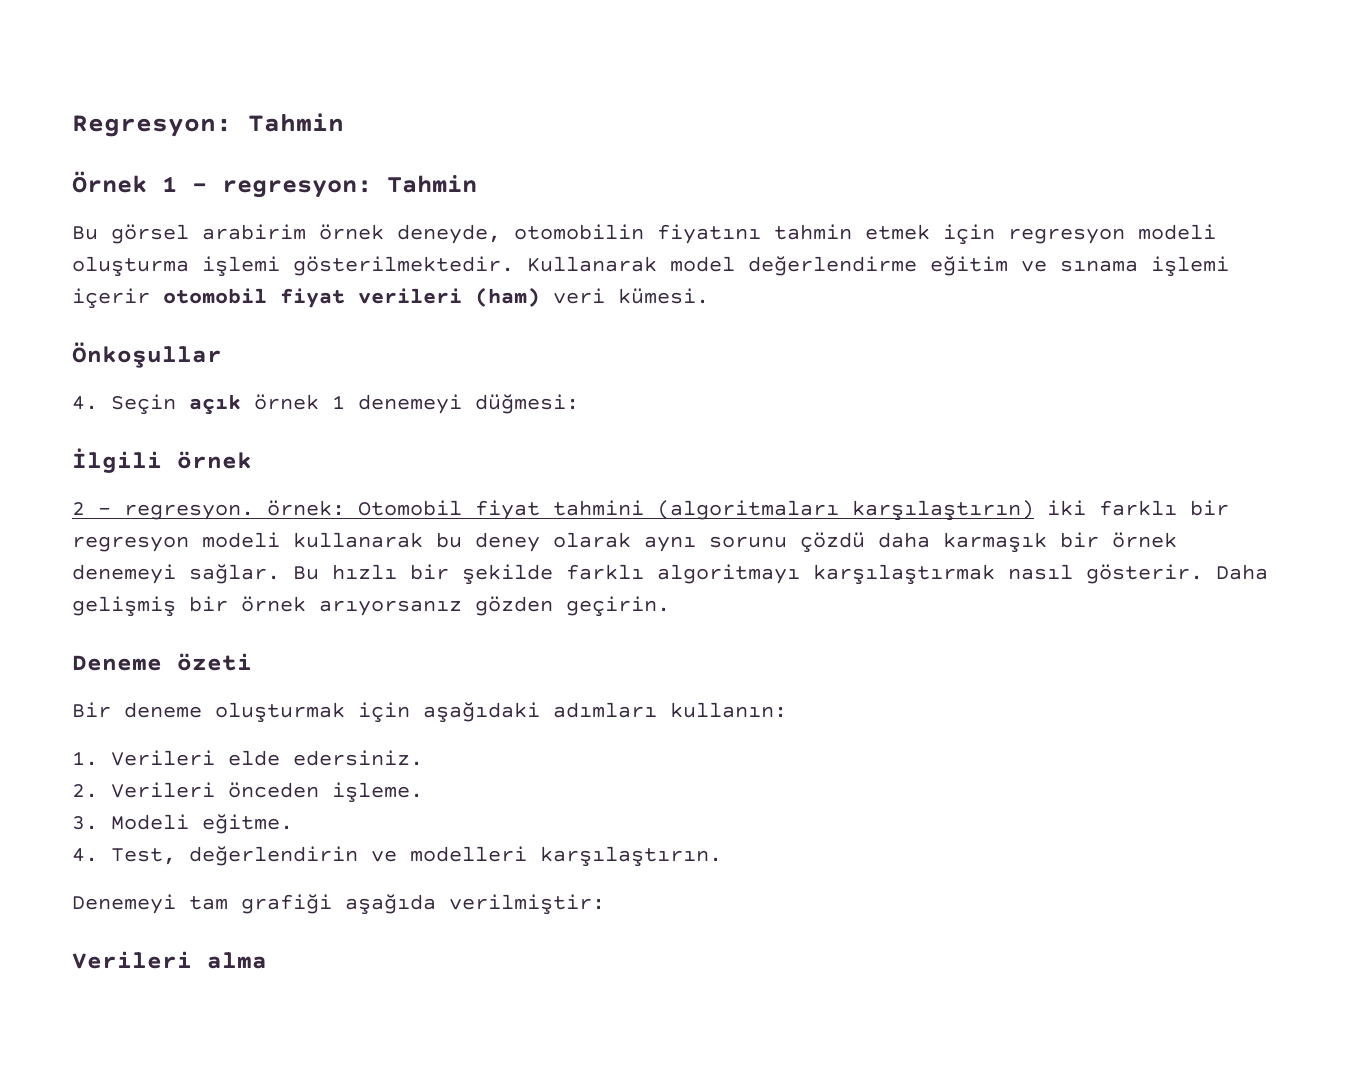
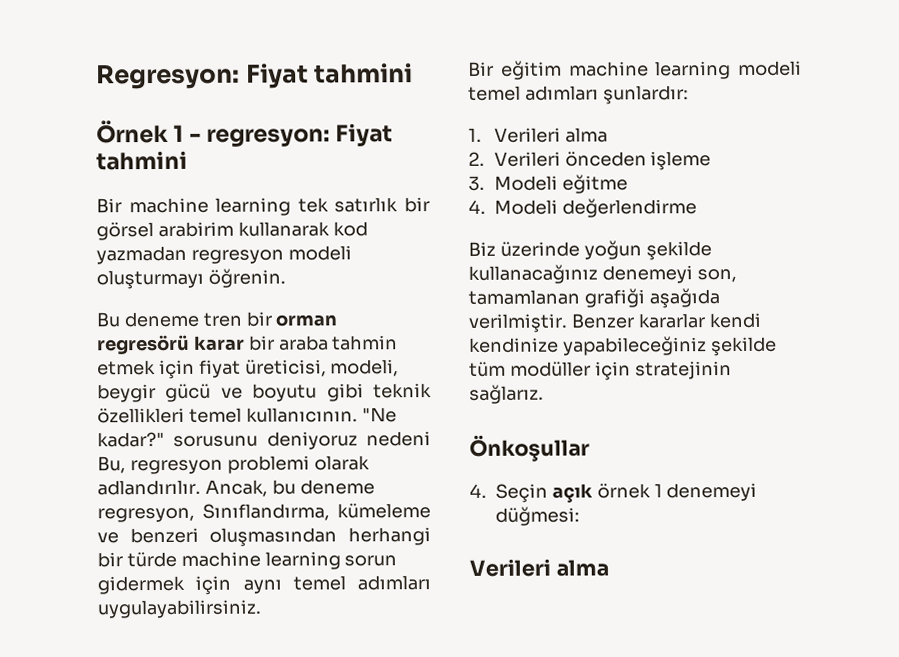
[248,113,344,132] Tahmin -> [245,63,414,89] Fiyat tahmini
[387,175,477,193] [72,224,1216,245] [72,256,1229,277] [72,287,709,309] Tahmin // Bu görsel arabirim örnek deneyde, otomobilin fiyatını tahmin etmek için regresyon modeli oluşturma işlemi gösterilmektedir. Kullanarak model değerlendirme eğitim ve sınama işlemi içerir otomobil fiyat verileri (ham) veri kümesi. -> [335,123,394,147] [96,150,188,171] [96,197,430,216] [96,221,368,241] [96,245,352,265] [96,268,286,290] [96,311,338,328] [97,334,399,355] [97,359,400,380] [97,383,432,403] [97,407,397,424] [97,431,431,450] [97,455,370,475] [97,479,375,497] [97,503,431,523] [97,527,431,547] [97,551,398,570] [97,575,431,595] [97,599,262,619] [468,60,802,80] [468,85,689,105] [468,127,608,143] [468,151,712,171] [468,174,628,194] [468,198,697,218] [468,240,712,261] [468,264,737,284] [468,288,720,309] [468,312,761,333] [469,336,777,357] [469,361,732,381] [469,384,544,404] Fiyat tahmini // Bir machine learning tek satırlık bir görsel arabirim kullanarak kod yazmadan regresyon modeli oluşturmayı öğrenin. // Bu deneme tren bir orman regresörü karar bir araba tahmin etmek için fiyat üreticisi, modeli, beygir gücü ve boyutu gibi teknik özellikleri temel kullanıcının. "Ne kadar?" sorusunu deniyoruz nedeni Bu, regresyon problemi olarak adlandırılır. Ancak, bu deneme regresyon, Sınıflandırma, kümeleme ve benzeri oluşmasından herhangi bir türde machine learning sorun gidermek için aynı temel adımları uygulayabilirsiniz. // Bir eğitim machine learning modeli temel adımları şunlardır: // 1. Verileri alma // 2. Verileri önceden işleme // 3. Modeli eğitme // 4. Modeli değerlendirme // Biz üzerinde yoğun şekilde kullanacağınız denemeyi son, tamamlanan grafiği aşağıda verilmiştir. Benzer kararlar kendi kendinize yapabileceğiniz şekilde tüm modüller için stratejinin sağlarız.
[72,448,252,473] [72,500,1229,521] [72,532,1177,553] [72,564,1268,585] [72,596,670,617] [72,653,252,671] [72,702,787,723] [72,750,424,766] [72,782,424,803] [72,814,294,834] [72,846,723,867] [72,894,605,915] // İlgili örnek // 2 - regresyon. örnek: Otomobil fiyat tahmini (algoritmaları karşılaştırın) iki farklı bir regresyon modeli kullanarak bu deney olarak aynı sorunu çözdü daha karmaşık bir örnek denemeyi sağlar. Bu hızlı bir şekilde farklı algoritmayı karşılaştırmak nasıl gösterir. Daha gelişmiş bir örnek arıyorsanız gözden geçirin. // Deneme özeti // Bir deneme oluşturmak için aşağıdaki adımları kullanın: // 1. Verileri elde edersiniz. // 2. Verileri önceden işleme. // 3. Modeli eğitme. // 4. Test, değerlendirin ve modelleri karşılaştırın. // Denemeyi tam grafiği aşağıda verilmiştir: -> (580, 516) none

